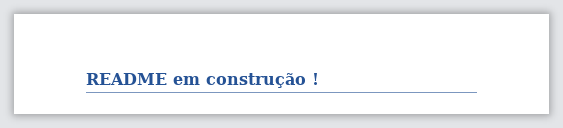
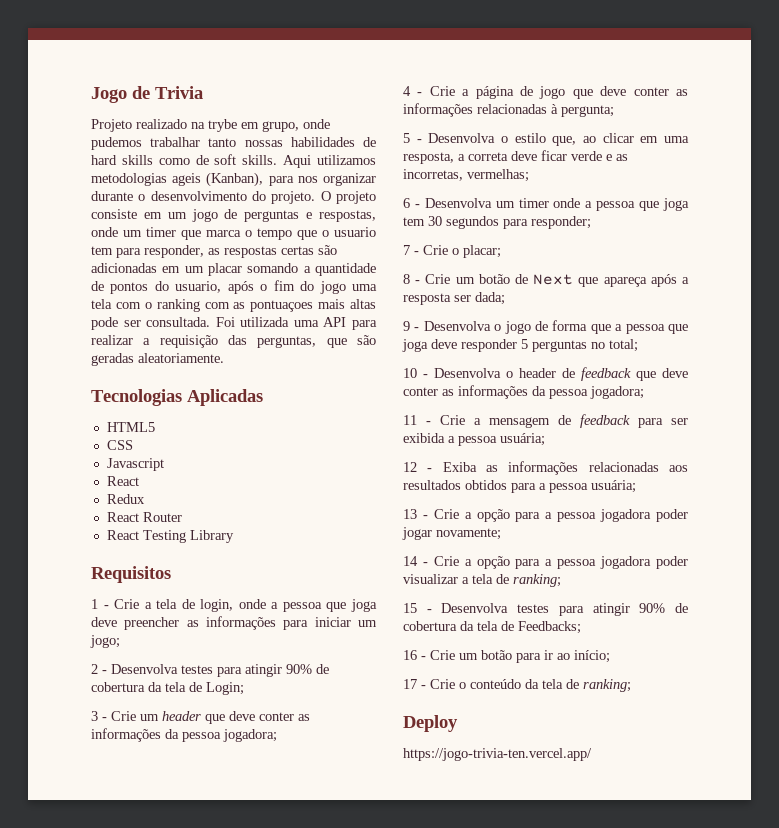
[86,73,319,88] README em construção ! -> [91,86,203,103] [91,119,330,132] [91,137,376,150] [91,154,376,168] [91,172,376,187] [91,191,377,204] [91,209,376,222] [91,227,376,240] [91,245,337,258] [91,263,376,276] [91,280,378,294] [91,299,376,312] [91,317,378,330] [91,335,376,348] [91,353,224,366] [91,389,263,406] [106,422,155,432] [106,440,133,450] [106,458,164,471] [106,476,139,486] [106,494,145,504] [106,512,182,522] [106,530,234,543] [91,566,171,583] [91,599,377,612] [91,616,377,630] [90,635,120,648] [91,664,329,677] [91,682,244,695] [91,711,310,724] [91,728,277,742] [403,86,688,99] [403,103,614,117] [403,133,689,146] [403,150,628,164] [403,169,529,182] [403,198,689,211] [403,216,591,229] [403,245,501,258] [403,274,689,287] [403,292,505,305] [403,320,688,334] [402,339,638,352] [403,367,688,381] [403,385,644,399] [403,414,688,428] [403,433,545,446] [403,461,688,475] [403,480,636,493] [403,509,688,522] [402,527,501,540] [403,556,688,569] [403,574,561,587] [403,603,688,616] [403,621,581,634] [403,650,610,663] [403,679,631,692] [403,715,458,732] [403,748,592,761] Jogo de Trivia // Projeto realizado na trybe em grupo, onde pudemos trabalhar tanto nossas habilidades de hard skills como de soft skills. Aqui utilizamos metodologias ageis (Kanban), para nos organizar durante o desenvolvimento do projeto. O projeto consiste em um jogo de perguntas e respostas, onde um timer que marca o tempo que o usuario tem para responder, as respostas certas são adicionadas em um placar somando a quantidade de pontos do usuario, após o fim do jogo uma tela com o ranking com as pontuaçoes mais altas pode ser consultada. Foi utilizada uma API para realizar a requisição das perguntas, que são geradas aleatoriamente. // Tecnologias Aplicadas // HTML5 // CSS // Javascript // React // Redux // React Router // React Testing Library // Requisitos // 1 - Crie a tela de login, onde a pessoa que joga deve preencher as informações para iniciar um jogo; // 2 - Desenvolva testes para atingir 90% de cobertura da tela de Login; // 3 - Crie um header que deve conter as informações da pessoa jogadora; // 4 - Crie a página de jogo que deve conter as informações relacionadas à pergunta; // 5 - Desenvolva o estilo que, ao clicar em uma resposta, a correta deve ficar verde e as incorretas, vermelhas; // 6 - Desenvolva um timer onde a pessoa que joga tem 30 segundos para responder; // 7 - Crie o placar; // 8 - Crie um botão de Next que apareça após a resposta ser dada; // 9 - Desenvolva o jogo de forma que a pessoa que joga deve responder 5 perguntas no total; // 10 - Desenvolva o header de feedback que deve conter as informações da pessoa jogadora; // 11 - Crie a mensagem de feedback para ser exibida a pessoa usuária; // 12 - Exiba as informações relacionadas aos resultados obtidos para a pessoa usuária; // 13 - Crie a opção para a pessoa jogadora poder jogar novamente; // 14 - Crie a opção para a pessoa jogadora poder visualizar a tela de ranking; // 15 - Desenvolva testes para atingir 90% de cobertura da tela de Feedbacks; // 16 - Crie um botão para ir ao início; // 17 - Crie o conteúdo da tela de ranking; // Deploy // https://jogo-trivia-ten.vercel.app/

